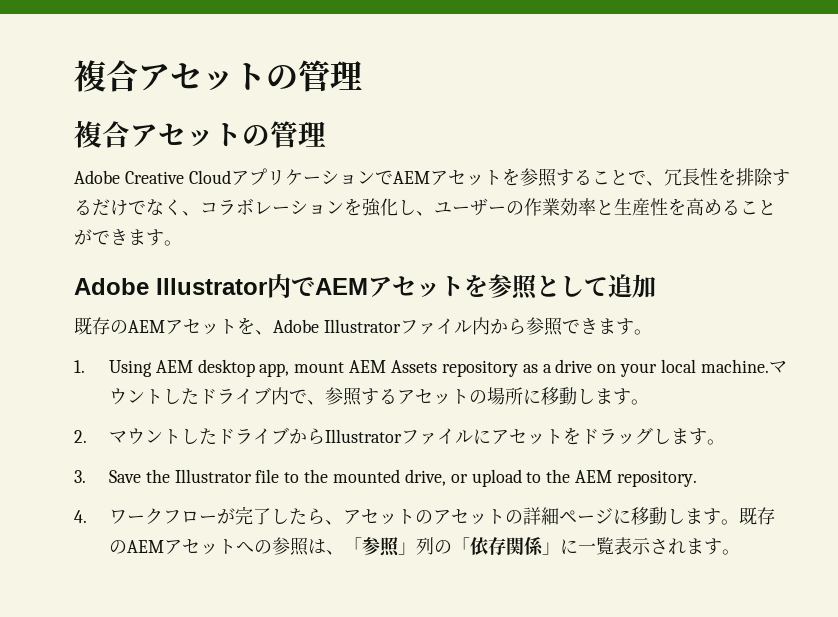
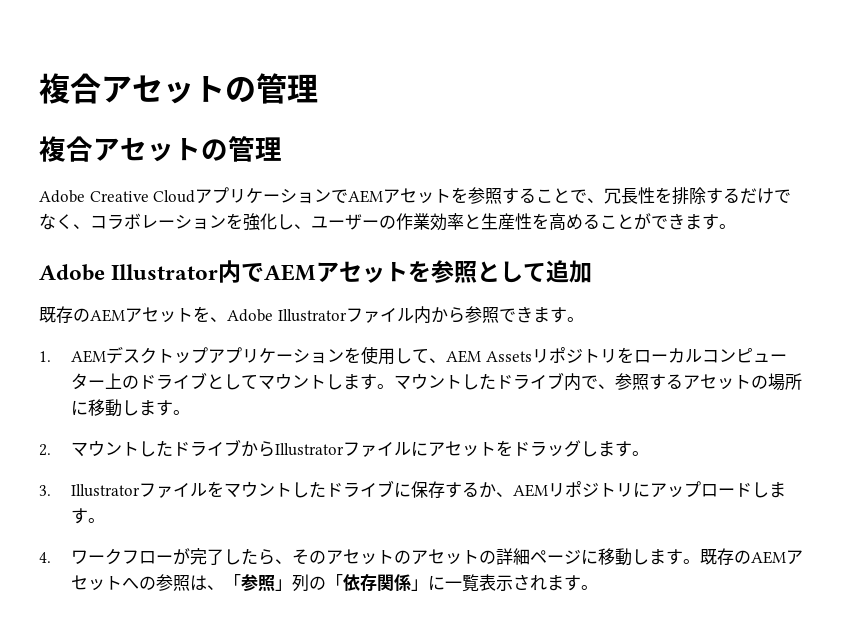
[108,359,769,377] Using AEM desktop app, mount AEM Assets repository as a drive on your local machine. -> [71,346,787,365] [71,372,395,390] AEMデスクトップアプリケーションを使用して、AEM Assetsリポジトリをローカルコンピューター上のドライブとしてマウントします。
[108,469,698,487] Save the Illustrator file to the mounted drive, or upload to the AEM repository. -> [71,480,787,498] [71,508,106,524] Illustratorファイルをマウントしたドライブに保存するか、AEMリポジトリにアップロードします。
(343, 522) none -> [292,549,327,565] その

